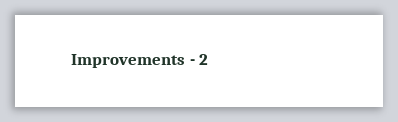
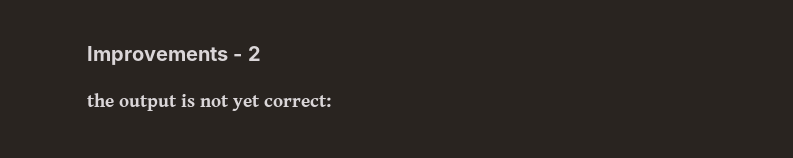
(209, 59) none -> [87,93,331,111] // the output is not yet correct:

